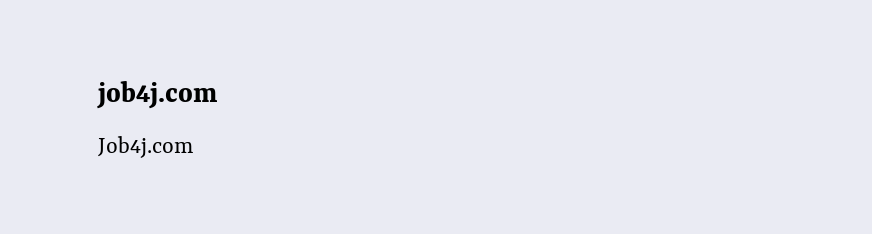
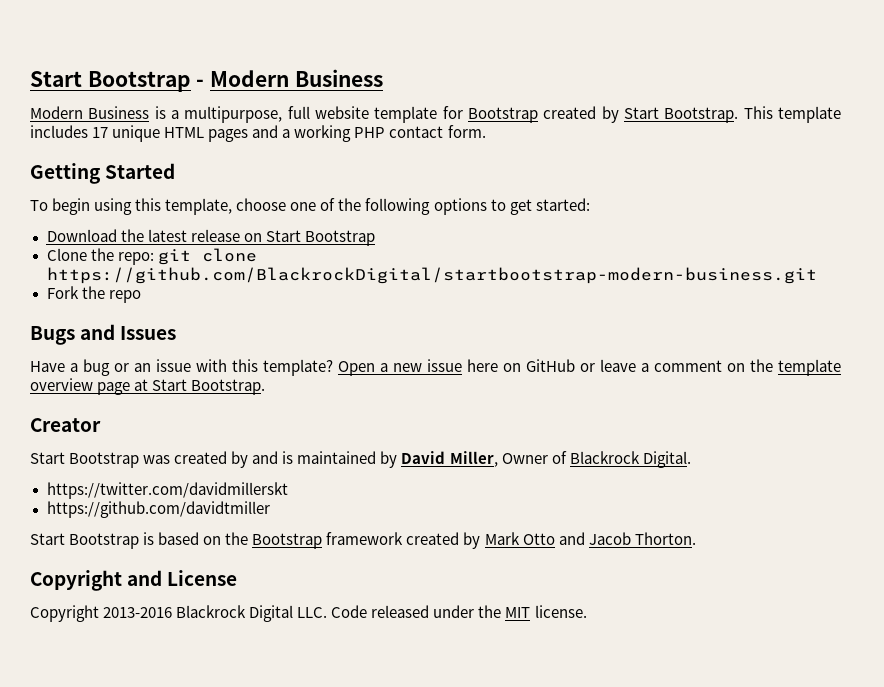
[97,81,217,109] [98,136,193,158] job4j.com // Job4j.com -> [30,69,383,92] [30,106,842,123] [30,125,486,142] [30,163,176,184] [30,198,590,215] [46,229,375,246] [46,248,257,265] [46,267,817,284] [46,286,141,303] [30,324,177,345] [30,359,841,376] [30,378,266,395] [30,418,101,432] [30,451,691,468] [46,482,288,499] [46,501,270,518] [30,532,696,549] [30,570,238,591] [30,605,587,622] Start Bootstrap - Modern Business // Modern Business is a multipurpose, full website template for Bootstrap created by Start Bootstrap. This template includes 17 unique HTML pages and a working PHP contact form. // Getting Started // To begin using this template, choose one of the following options to get started: // Download the latest release on Start Bootstrap // Clone the repo: git clone https://github.com/BlackrockDigital/startbootstrap-modern-business.git // Fork the repo // Bugs and Issues // Have a bug or an issue with this template? Open a new issue here on GitHub or leave a comment on the template overview page at Start Bootstrap. // Creator // Start Bootstrap was created by and is maintained by David Miller, Owner of Blackrock Digital. // https://twitter.com/davidmillerskt // https://github.com/davidtmiller // Start Bootstrap is based on the Bootstrap framework created by Mark Otto and Jacob Thorton. // Copyright and License // Copyright 2013-2016 Blackrock Digital LLC. Code released under the MIT license.

